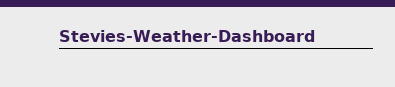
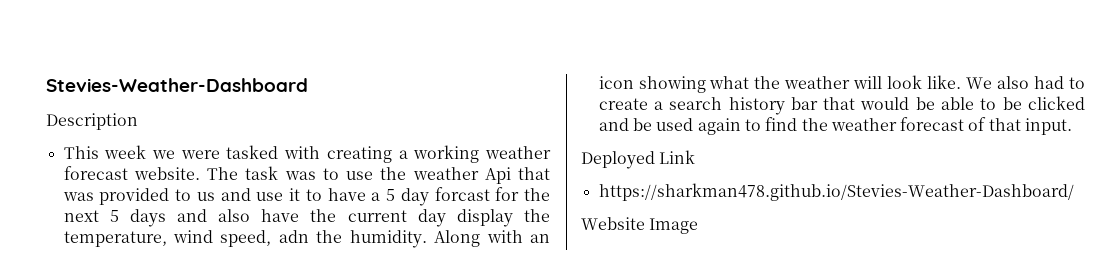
(315, 36) none -> [46,113,138,130] [63,145,551,163] [63,166,550,184] [62,187,550,206] [63,209,550,227] [63,230,550,248] [598,75,1085,93] [598,96,1085,115] [598,117,1073,135] [581,150,696,169] [598,183,1074,201] [581,217,699,234] // Description // This week we were tasked with creating a working weather forecast website. The task was to use the weather Api that was provided to us and use it to have a 5 day forcast for the next 5 days and also have the current day display the temperature, wind speed, adn the humidity. Along with an icon showing what the weather will look like. We also had to create a search history bar that would be able to be clicked and be used again to find the weather forecast of that input. // Deployed Link // https://sharkman478.github.io/Stevies-Weather-Dashboard/ // Website Image

